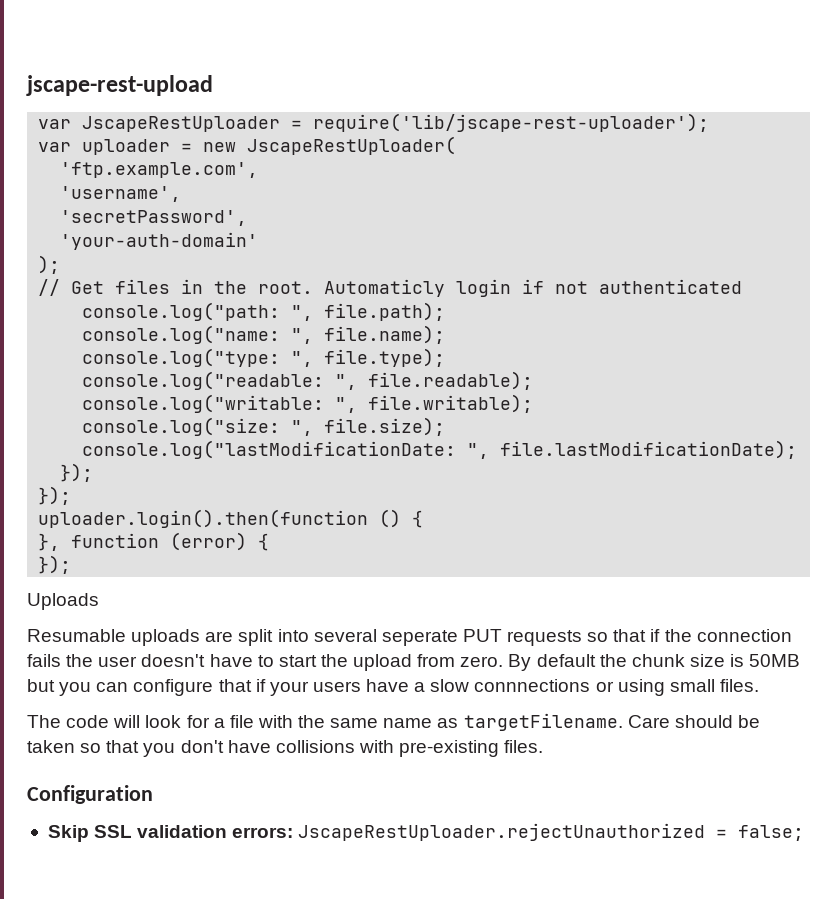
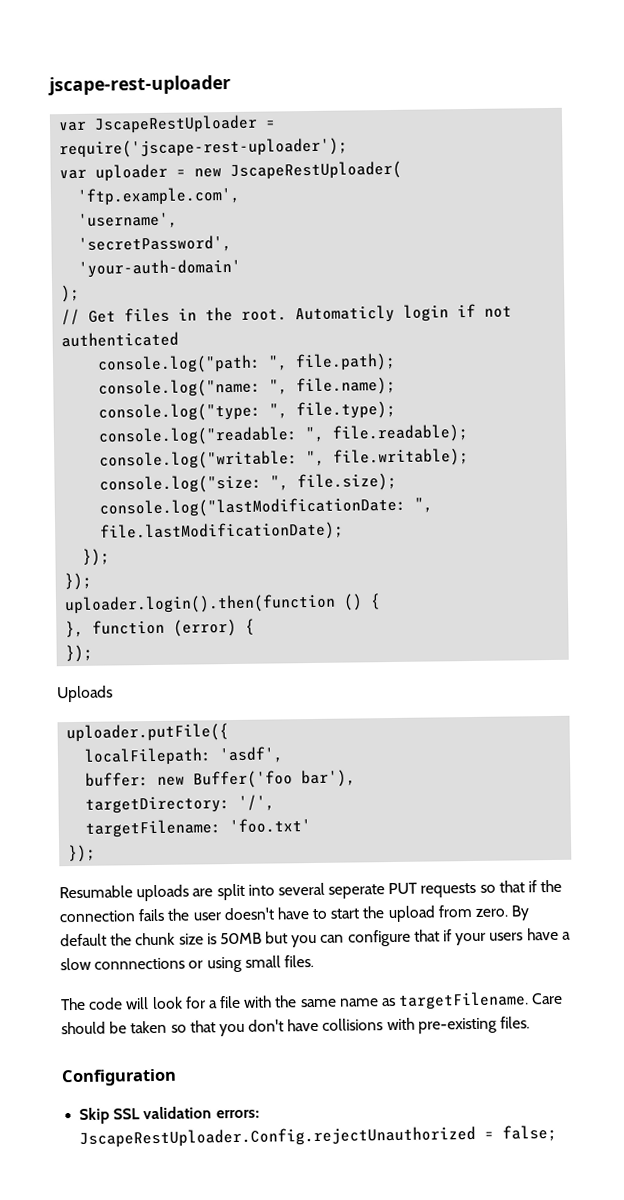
[26,75,213,96] jscape-rest-upload -> [47,74,231,96] jscape-rest-uploader
[313,113,710,132] require('lib/jscape-rest-uploader'); -> [59,137,349,159] require('jscape-rest-uploader');
(99, 601) none -> [66,723,230,743] [84,746,285,766] [85,769,357,789] [85,794,276,814] [85,818,312,838] [68,844,97,863] // uploader.putFile({ // localFilepath: 'asdf', // buffer: new Buffer('foo bar'), // targetDirectory: '/', // targetFilename: 'foo.txt' // });
[298,823,706,841] JscapeRestUploader.rejectUnauthorized -> [79,1125,477,1148] JscapeRestUploader.Config.rejectUnauthorized

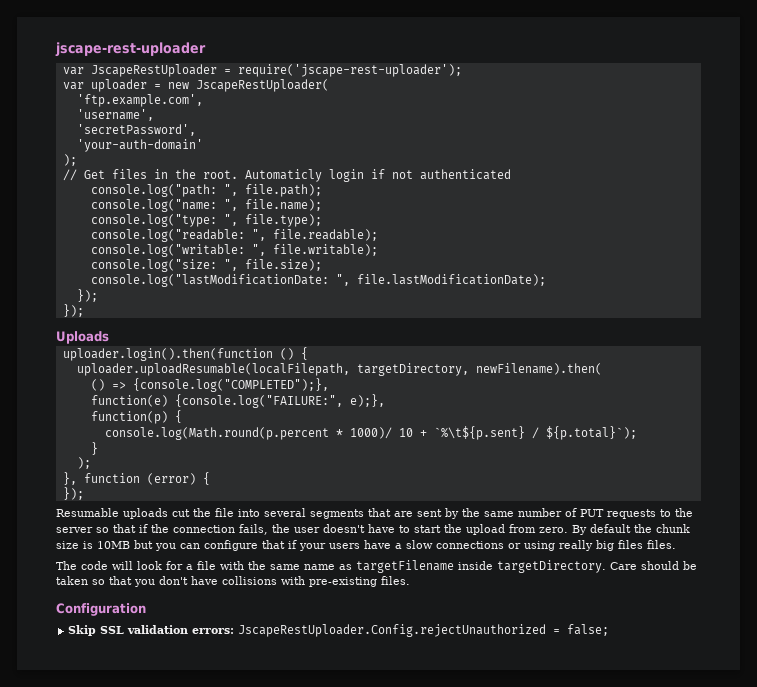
(93, 581) none -> [56,331,109,344] // Uploads
(382, 601) none -> [76,363,602,376] [90,378,329,392] [90,394,385,408] [90,410,182,424] [104,426,637,440] [90,442,98,455] [76,457,91,469] // uploader.uploadResumable(localFilepath, targetDirectory, newFilename).then( // () => {console.log("COMPLETED");}, // function(e) {console.log("FAILURE:", e);}, // function(p) { // console.log(Math.round(p.percent * 1000)/ 10 + `%\t${p.sent} / ${p.total}`); // } // );
[57,685,113,703] [66,723,230,743] [84,746,285,766] [85,769,357,789] [85,794,276,814] [85,818,312,838] [68,844,97,863] [59,882,477,902] Uploads // uploader.putFile({ // localFilepath: 'asdf', // buffer: new Buffer('foo bar'), // targetDirectory: '/', // targetFilename: 'foo.txt' // }); // Resumable uploads are split into several seperate PUT requests -> [56,508,693,519] [56,527,93,533] Resumable uploads cut the file into several segments that are sent by the same number of PUT requests to the server
[138,908,166,922] fails -> [239,524,268,535] fails,
[219,932,262,945] 50MB -> [97,541,130,549] 10MB
[94,957,186,970] connnections -> [436,541,504,549] connections
[244,955,281,968] small -> [559,540,643,551] really big files
[398,991,530,1010] targetFilename. -> [356,560,606,573] targetFilename inside targetDirectory.

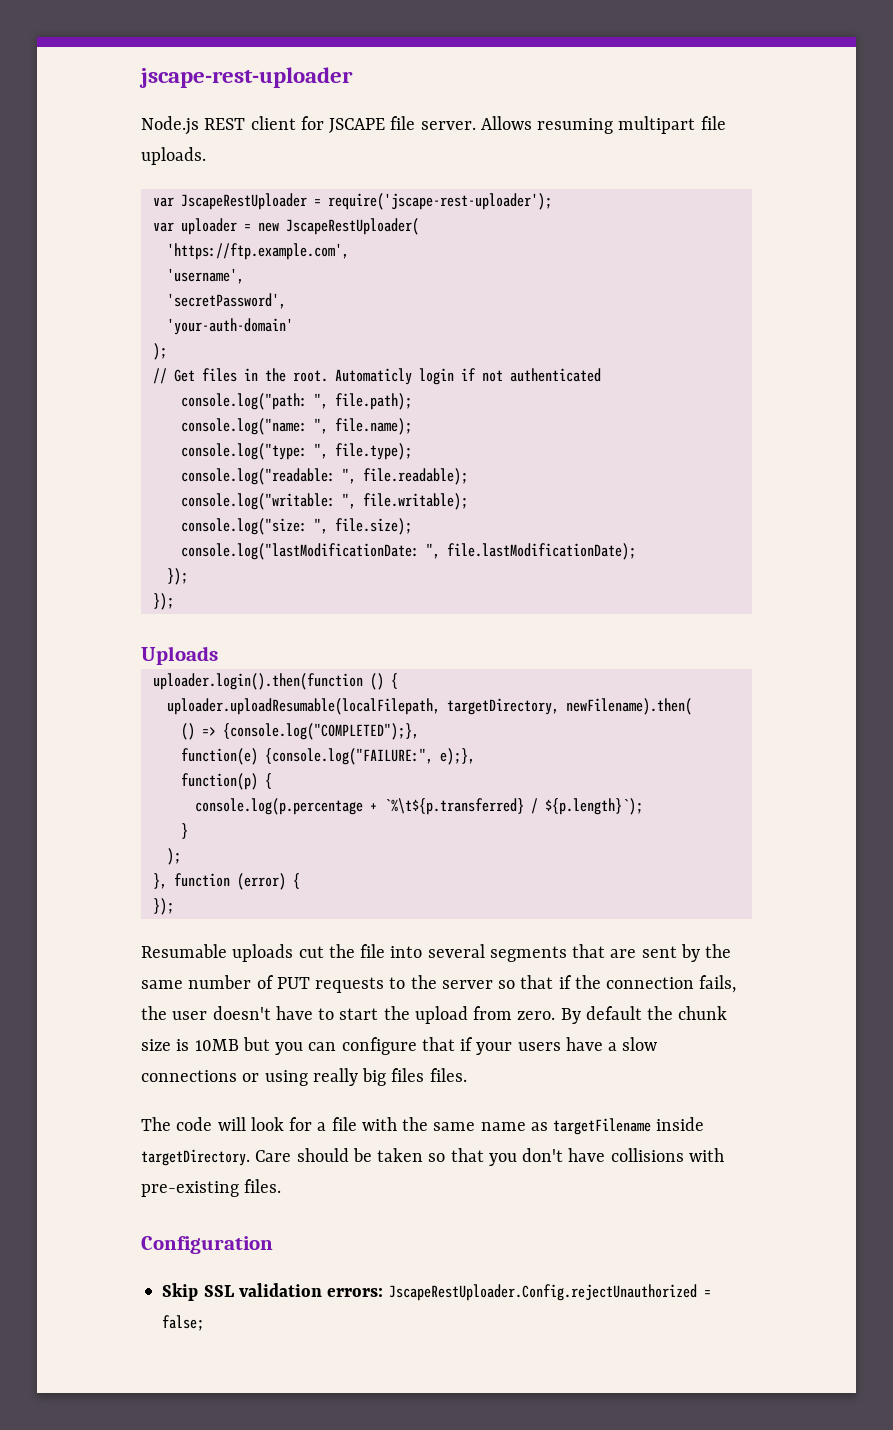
(206, 49) none -> [141,116,726,135] [141,147,206,165] // Node.js REST client for JSCAPE file server. Allows resuming multipart file uploads.
[76,94,203,107] 'ftp.example.com', -> [166,243,349,260] 'https://ftp.example.com',
[104,426,637,440] console.log(Math.round(p.percent * 1000)/ 10 + `%\t${p.sent} / ${p.total}`); -> [194,798,643,815] console.log(p.percentage + `%\t${p.transferred} / ${p.length}`);

